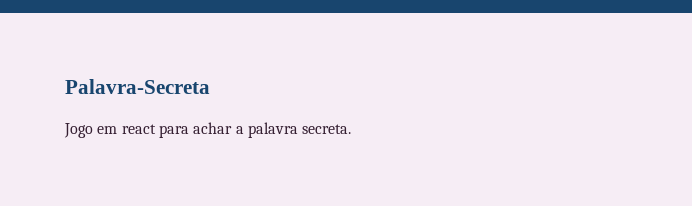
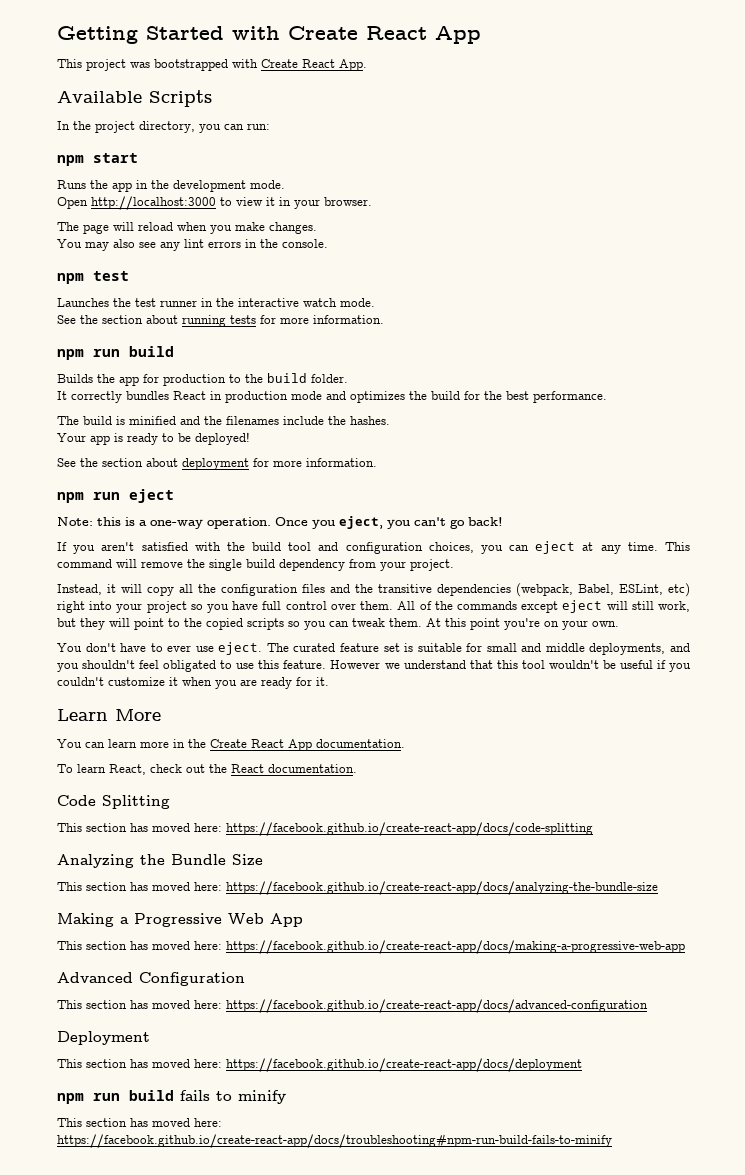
[65,79,210,94] [64,122,352,138] Palavra-Secreta // Jogo em react para achar a palavra secreta. -> [57,26,481,44] [57,59,367,71] [57,90,212,107] [57,121,270,133] [57,153,138,166] [57,180,285,192] [57,196,372,210] [57,222,317,234] [57,239,328,251] [57,271,129,284] [57,298,375,307] [57,315,384,327] [57,346,174,360] [57,373,348,386] [57,391,607,403] [57,416,390,425] [57,432,250,445] [57,458,377,470] [57,489,174,503] [57,516,503,529] [57,541,690,554] [57,559,454,571] [57,583,690,597] [57,600,691,613] [57,618,619,630] [57,642,690,655] [57,660,691,672] [57,677,329,689] [57,709,161,721] [57,739,405,751] [57,764,357,775] [57,795,170,809] [57,822,593,836] [57,854,263,868] [57,881,658,895] [57,913,303,927] [57,940,685,954] [57,972,245,986] [57,999,648,1013] [57,1031,150,1045] [57,1058,582,1072] [57,1090,286,1104] [57,1118,222,1127] [57,1134,612,1148] Getting Started with Create React App // This project was bootstrapped with Create React App. // Available Scripts // In the project directory, you can run: // npm start // Runs the app in the development mode. // Open http://localhost:3000 to view it in your browser. // The page will reload when you make changes. // You may also see any lint errors in the console. // npm test // Launches the test runner in the interactive watch mode. // See the section about running tests for more information. // npm run build // Builds the app for production to the build folder. // It correctly bundles React in production mode and optimizes the build for the best performance. // The build is minified and the filenames include the hashes. // Your app is ready to be deployed! // See the section about deployment for more information. // npm run eject // Note: this is a one-way operation. Once you eject, you can't go back! // If you aren't satisfied with the build tool and configuration choices, you can eject at any time. This command will remove the single build dependency from your project. // Instead, it will copy all the configuration files and the transitive dependencies (webpack, Babel, ESLint, etc) right into your project so you have full control over them. All of the commands except eject will still work, but they will point to the copied scripts so you can tweak them. At this point you're on your own. // You don't have to ever use eject. The curated feature set is suitable for small and middle deployments, and you shouldn't feel obligated to use this feature. However we understand that this tool wouldn't be useful if you couldn't customize it when you are ready for it. // Learn More // You can learn more in the Create React App documentation. // To learn React, check out the React documentation. // Code Splitting // This section has moved here: https://facebook.github.io/create-react-app/docs/code-splitting // Analyzing the Bundle Size // This section has moved here: https://facebook.github.io/create-react-app/docs/analyzing-the-bundle-size // Making a Progressive Web App // This section has moved here: https://facebook.github.io/create-react-app/docs/making-a-progressive-web-app // Advanced Configuration // This section has moved here: https://facebook.github.io/create-react-app/docs/advanced-configuration // Deployment // This section has moved here: https://facebook.github.io/create-react-app/docs/deployment // npm run build fails to minify // This section has moved here: https://facebook.github.io/create-react-app/docs/troubleshooting#npm-run-build-fails-to-minify

